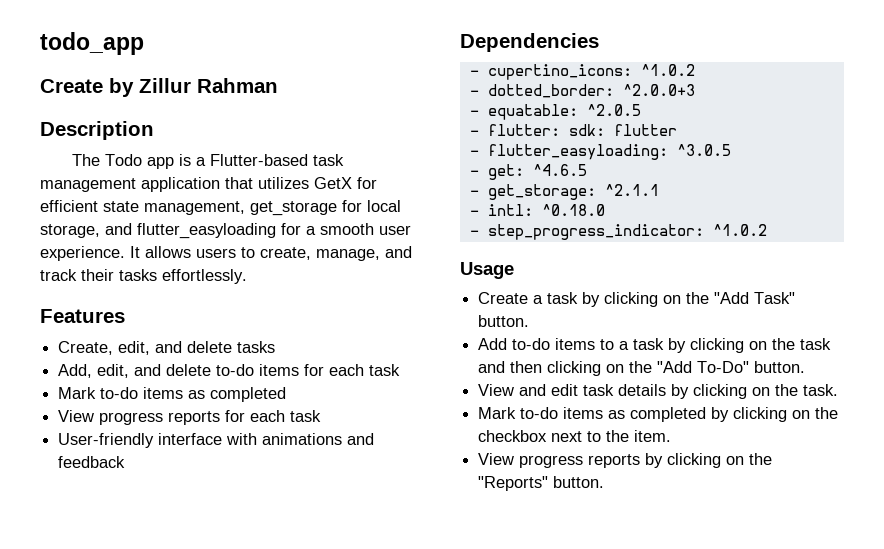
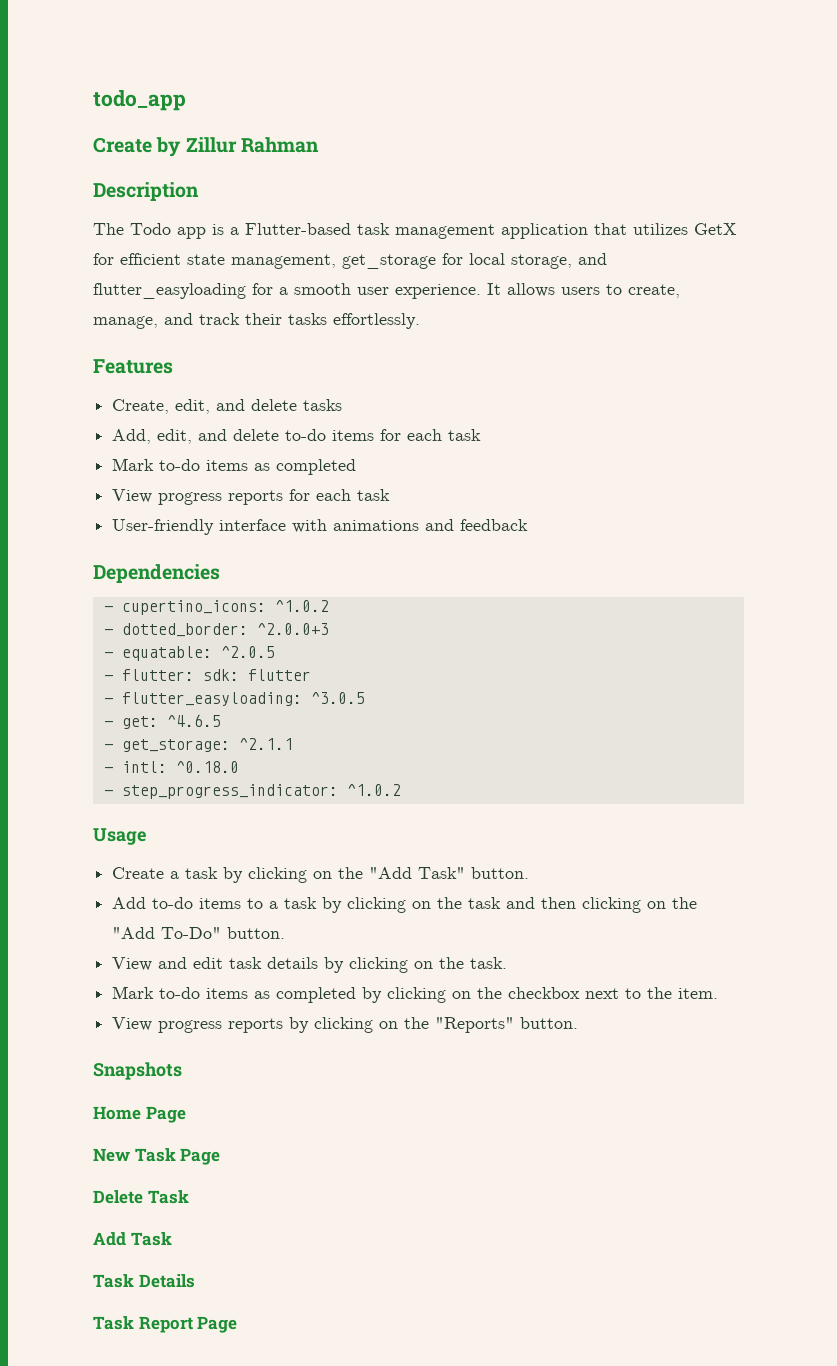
(605, 482) none -> [93,1062,182,1080] [93,1106,186,1123] [93,1148,221,1165] [93,1190,189,1204] [93,1232,172,1246] [93,1274,195,1288] [93,1316,238,1333] // Snapshots // Home Page // New Task Page // Delete Task // Add Task // Task Details // Task Report Page

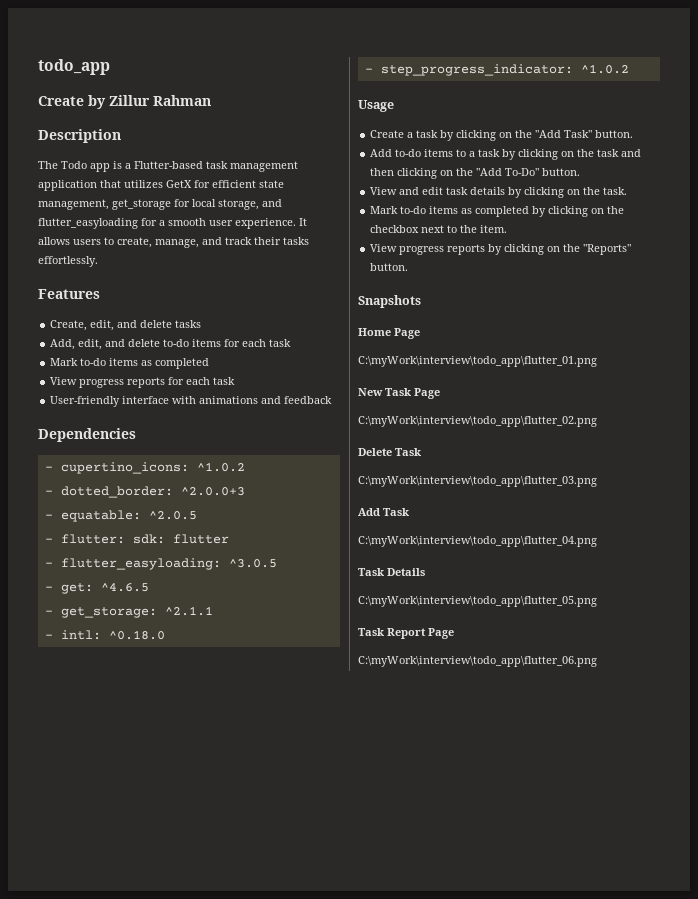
(186, 1114) none -> [358,356,597,367] // C:\myWork\interview\todo_app\flutter_01.png
(221, 1156) none -> [358,416,597,427] // C:\myWork\interview\todo_app\flutter_02.png
(189, 1197) none -> [358,476,597,487] // C:\myWork\interview\todo_app\flutter_03.png
(172, 1239) none -> [358,536,597,547] // C:\myWork\interview\todo_app\flutter_04.png
(195, 1281) none -> [358,596,597,607] // C:\myWork\interview\todo_app\flutter_05.png
(238, 1324) none -> [358,656,597,667] // C:\myWork\interview\todo_app\flutter_06.png

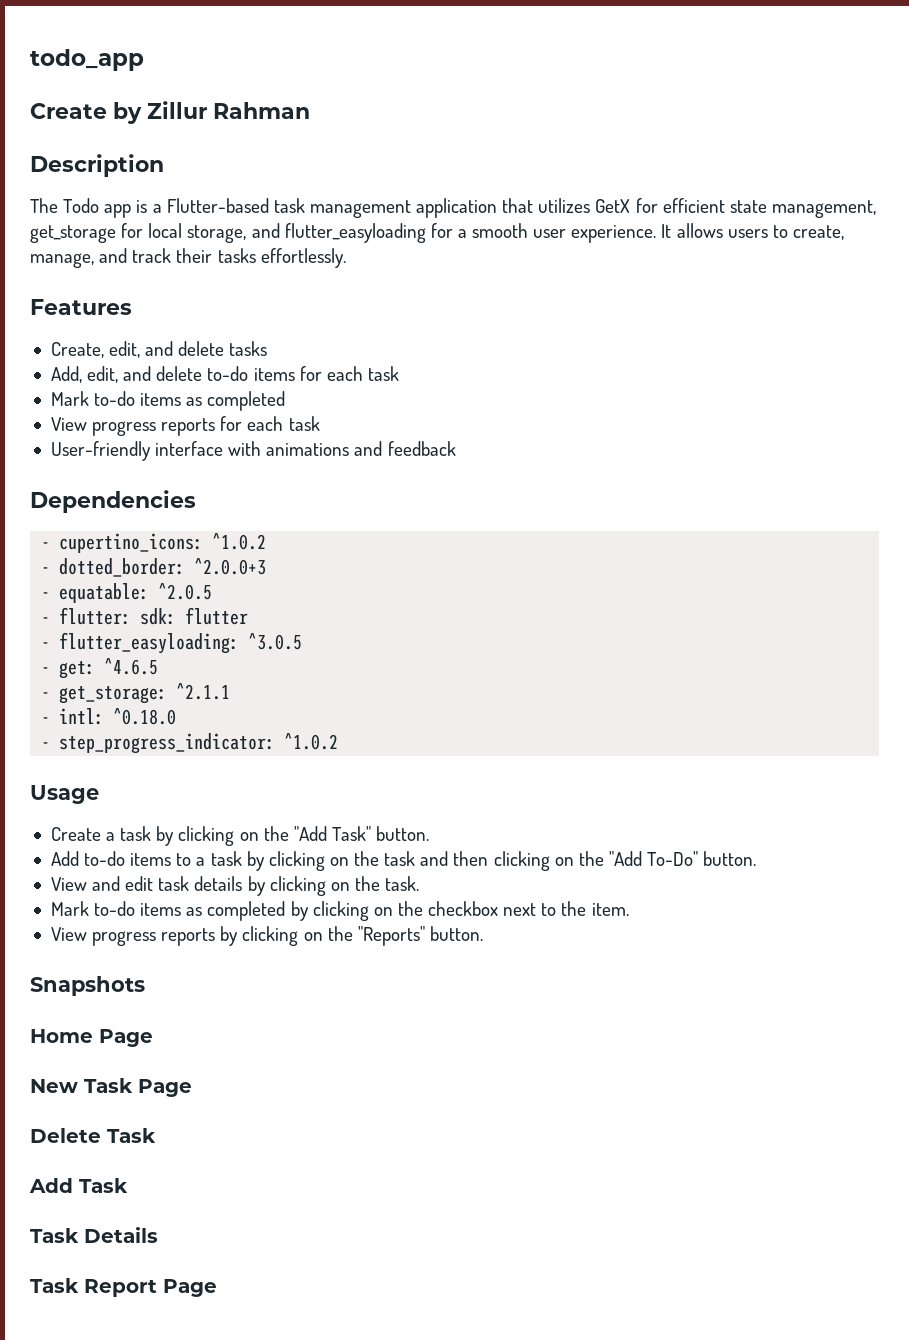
[358,356,597,367] // C:\myWork\interview\todo_app\flutter_01.png -> (153, 1038) none
[358,416,597,427] // C:\myWork\interview\todo_app\flutter_02.png -> (192, 1088) none
[358,476,597,487] // C:\myWork\interview\todo_app\flutter_03.png -> (156, 1135) none
[358,536,597,547] // C:\myWork\interview\todo_app\flutter_04.png -> (128, 1185) none
[358,596,597,607] // C:\myWork\interview\todo_app\flutter_05.png -> (158, 1235) none
[358,656,597,667] // C:\myWork\interview\todo_app\flutter_06.png -> (217, 1288) none

